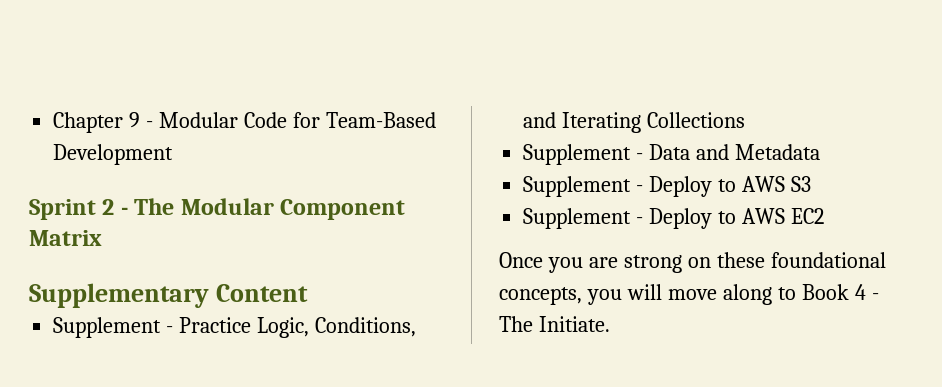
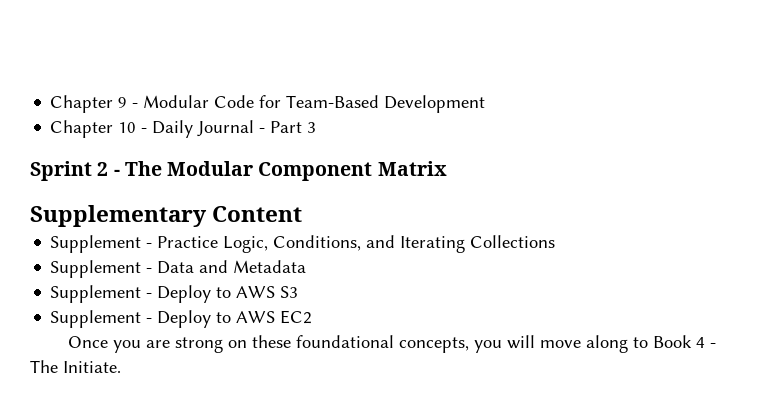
(174, 154) none -> [50,120,317,138] // Chapter 10 - Daily Journal - Part 3

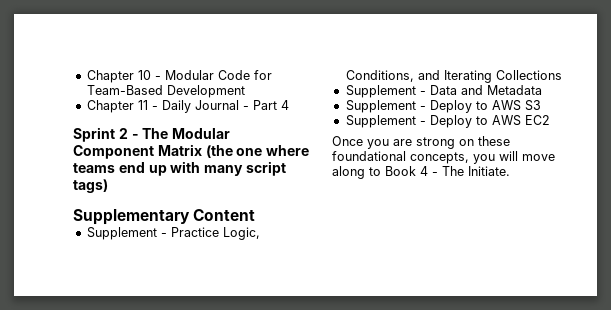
[50,95,128,113] Chapter 9 -> [86,70,151,83] Chapter 10
[118,122,137,133] 10 -> [137,100,148,110] 11
[307,122,317,133] 3 -> [280,100,289,110] 4
(447, 168) none -> [205,145,310,158] [73,161,286,176] [73,179,108,193] (the one where teams end up with many script tags)

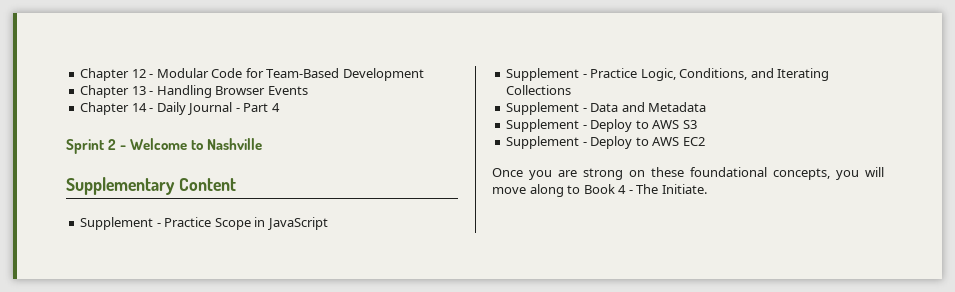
[86,70,151,83] Chapter 10 -> [80,68,146,81] Chapter 12
[137,100,148,110] 11 -> [131,85,308,98] [80,102,147,115] 13 - Handling Browser Events // Chapter 14
[142,128,231,139] [73,144,310,159] [73,161,286,176] [73,179,108,193] [73,209,256,225] The Modular Component Matrix (the one where teams end up with many script tags) // Supplementary Content -> [130,138,263,150] [66,177,236,195] [80,217,328,230] Welcome to Nashville // Supplementary Content // Supplement - Practice Scope in JavaScript

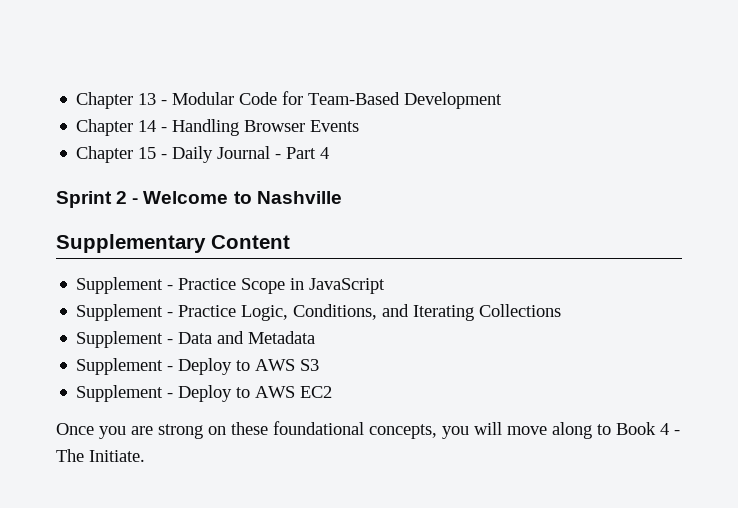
[80,68,146,81] Chapter 12 -> [76,92,157,109] Chapter 13
[131,86,146,95] 13 -> [138,120,157,132] 14
[131,103,147,112] 14 -> [138,147,157,159] 15

